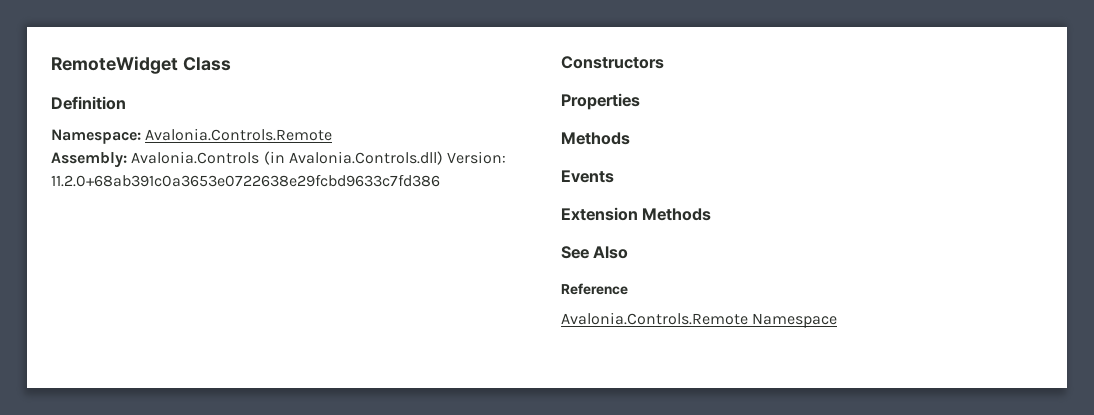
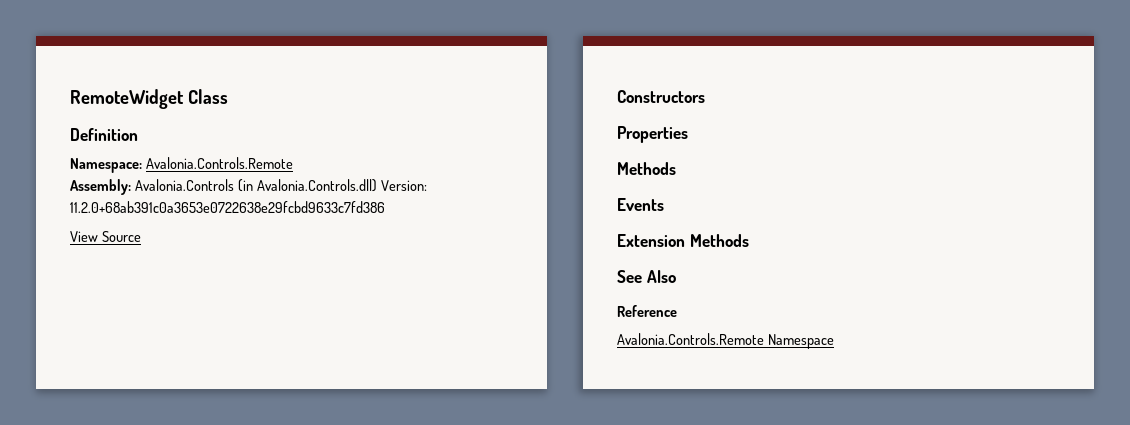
(440, 180) none -> [70,231,141,242] // View Source

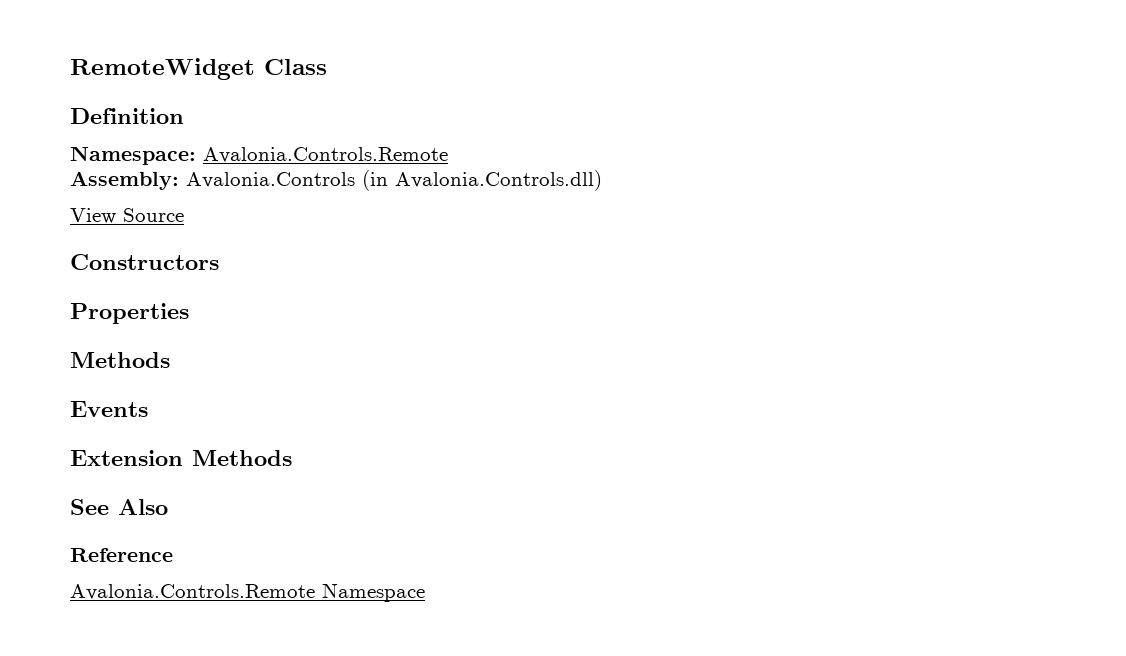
[380,180,427,191] [70,201,385,213] Version: 11.2.0+68ab391c0a3653e0722638e29fcbd9633c7fd386 -> (602, 180) none

